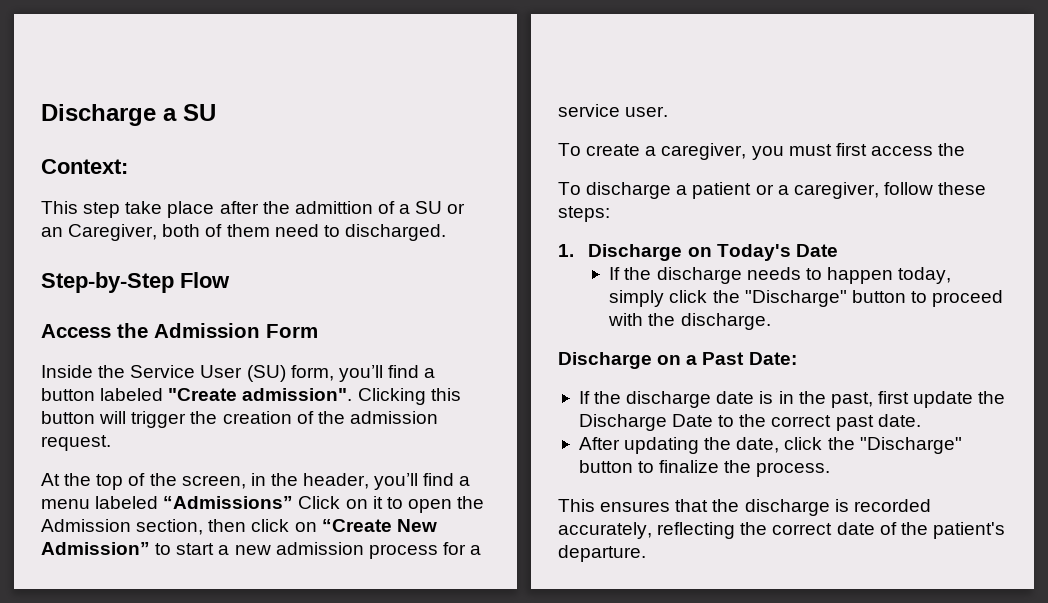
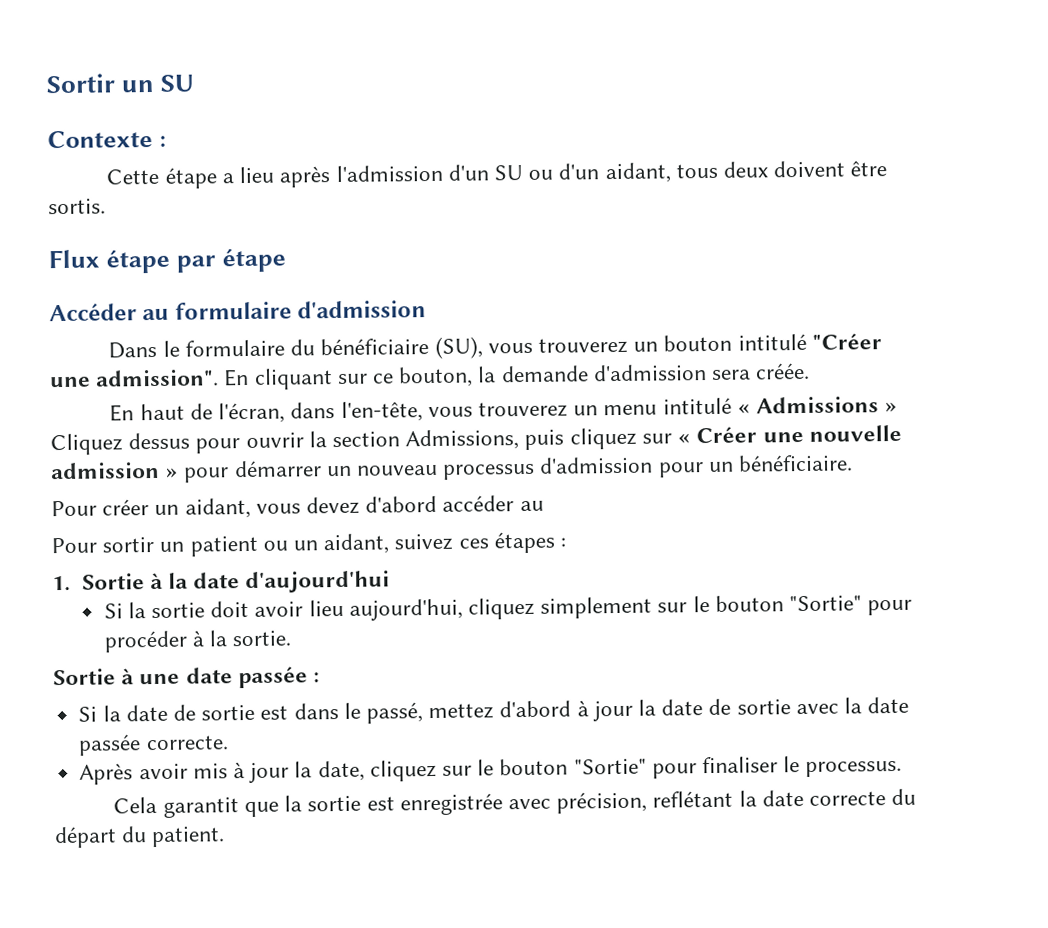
[41,104,177,126] Discharge a -> [46,73,155,94] Sortir un
[41,159,128,174] [41,201,466,218] [41,224,446,241] [41,272,230,293] [41,323,318,338] [41,365,436,382] [41,388,461,405] [41,411,438,428] [41,435,111,451] [41,473,471,490] [41,496,485,513] [41,519,437,535] [41,542,482,559] [558,104,669,117] [558,143,966,160] [558,182,987,199] [558,206,610,222] [558,244,838,261] [609,267,952,284] [609,290,1004,307] [608,313,771,330] [558,352,797,369] [578,391,1006,408] [578,414,921,431] [578,437,962,454] [578,460,831,477] [558,499,931,516] [558,522,1005,539] [558,545,646,562] Context: // This step take place after the admittion of a SU or an Caregiver, both of them need to discharged. // Step-by-Step Flow // Access the Admission Form // Inside the Service User (SU) form, you’ll find a button labeled "Create admission". Clicking this button will trigger the creation of the admission request. // At the top of the screen, in the header, you’ll find a menu labeled “Admissions” Click on it to open the Admission section, then click on “Create New Admission” to start a new admission process for a service user. // To create a caregiver, you must first access the // To discharge a patient or a caregiver, follow these steps: // 1. Discharge on Today's Date // If the discharge needs to happen today, simply click the "Discharge" button to proceed with the discharge. // Discharge on a Past Date: // If the discharge date is in the past, first update the Discharge Date to the correct past date. // After updating the date, click the "Discharge" button to finalize the process. // This ensures that the discharge is recorded accurately, reflecting the correct date of the patient's departure. -> [47,130,166,149] [106,160,888,189] [48,198,106,215] [48,247,286,274] [49,300,427,322] [108,333,882,359] [50,362,811,390] [109,396,899,424] [50,424,902,456] [50,454,854,483] [51,495,544,519] [51,531,567,557] [52,570,391,594] [103,595,913,621] [103,630,292,653] [53,666,321,689] [78,696,910,724] [78,734,229,756] [79,756,903,785] [113,788,917,818] [54,826,226,849] Contexte : // Cette étape a lieu après l'admission d'un SU ou d'un aidant, tous deux doivent être sortis. // Flux étape par étape // Accéder au formulaire d'admission // Dans le formulaire du bénéficiaire (SU), vous trouverez un bouton intitulé "Créer une admission". En cliquant sur ce bouton, la demande d'admission sera créée. // En haut de l'écran, dans l'en-tête, vous trouverez un menu intitulé « Admissions » Cliquez dessus pour ouvrir la section Admissions, puis cliquez sur « Créer une nouvelle admission » pour démarrer un nouveau processus d'admission pour un bénéficiaire. // Pour créer un aidant, vous devez d'abord accéder au // Pour sortir un patient ou un aidant, suivez ces étapes : // 1. Sortie à la date d'aujourd'hui // Si la sortie doit avoir lieu aujourd'hui, cliquez simplement sur le bouton "Sortie" pour procéder à la sortie. // Sortie à une date passée : // Si la date de sortie est dans le passé, mettez d'abord à jour la date de sortie avec la date passée correcte. // Après avoir mis à jour la date, cliquez sur le bouton "Sortie" pour finaliser le processus. // Cela garantit que la sortie est enregistrée avec précision, reflétant la date correcte du départ du patient.

